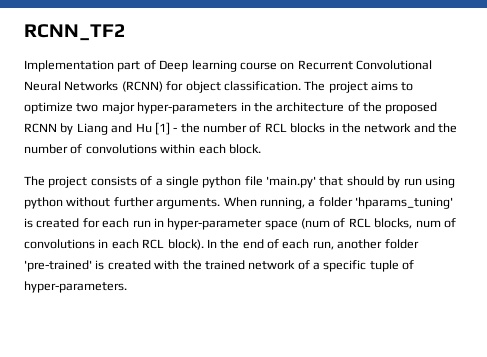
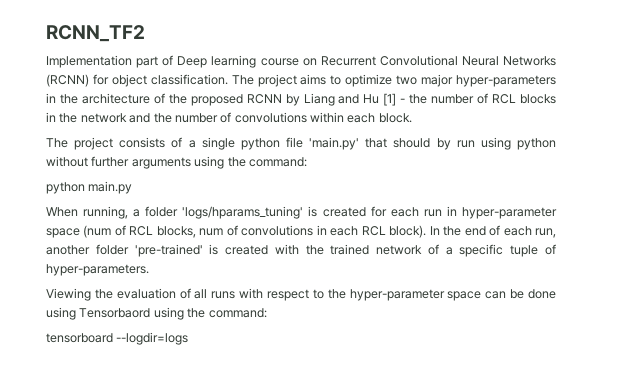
[156,198,221,209] arguments. -> [131,156,307,169] [46,181,133,194] arguments using the command: // python main.py //
[355,197,453,209] 'hparams_tuning' -> [182,206,304,219] 'logs/hparams_tuning'
(127, 287) none -> [46,288,556,301] [46,307,267,320] [46,332,189,345] // Viewing the evaluation of all runs with respect to the hyper-parameter space can be done using Tensorbaord using the command: // tensorboard --logdir=logs

